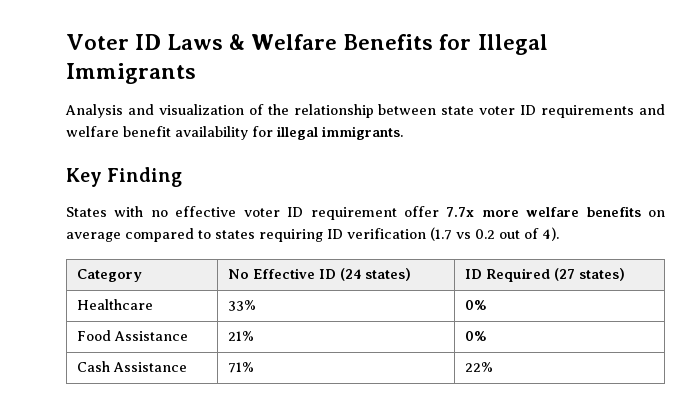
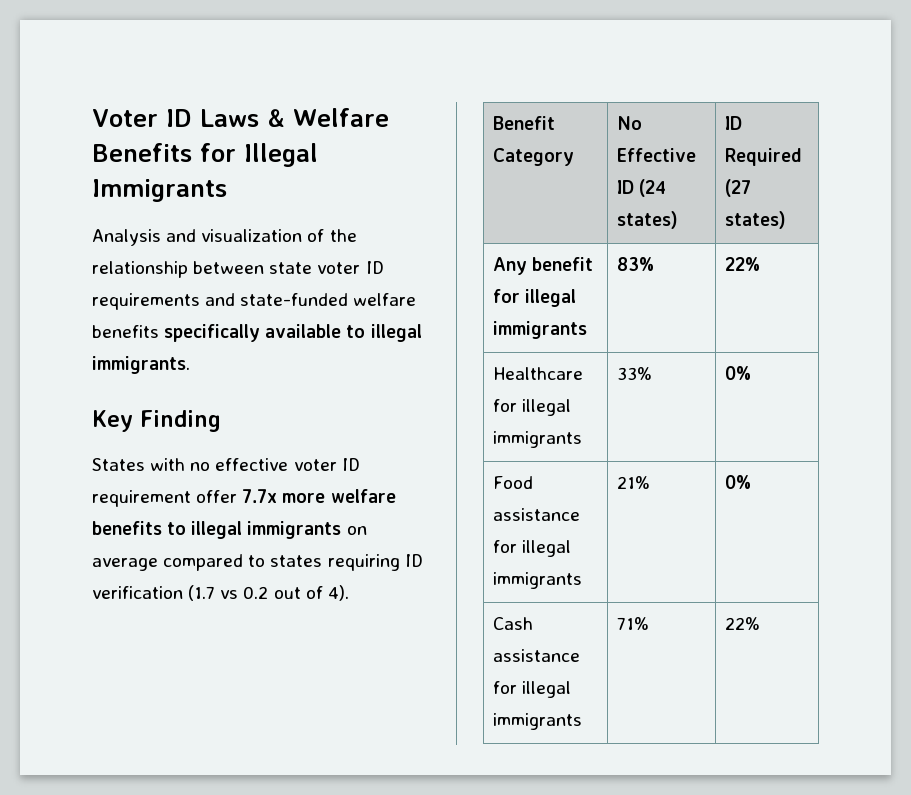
[66,126,273,140] welfare benefit availability for -> [240,293,417,306] [92,324,366,342] state-funded welfare benefits specifically available to
(641, 211) none -> [167,521,342,539] to illegal immigrants
(559, 234) none -> [492,116,555,130] Benefit
[76,299,153,310] Healthcare -> [492,257,593,275] [492,289,576,307] [492,321,587,339] [616,257,654,271] [724,257,760,271] [492,367,583,380] [492,399,571,416] [492,431,582,448] Any benefit for illegal immigrants | 83% | 22% // Healthcare for illegal immigrants
[113,331,188,341] Assistance -> [492,508,580,521] [492,540,571,557] [492,572,582,589] assistance for illegal immigrants
[112,362,187,372] Assistance -> [492,649,580,662] [492,681,571,698] [492,713,582,730] assistance for illegal immigrants

